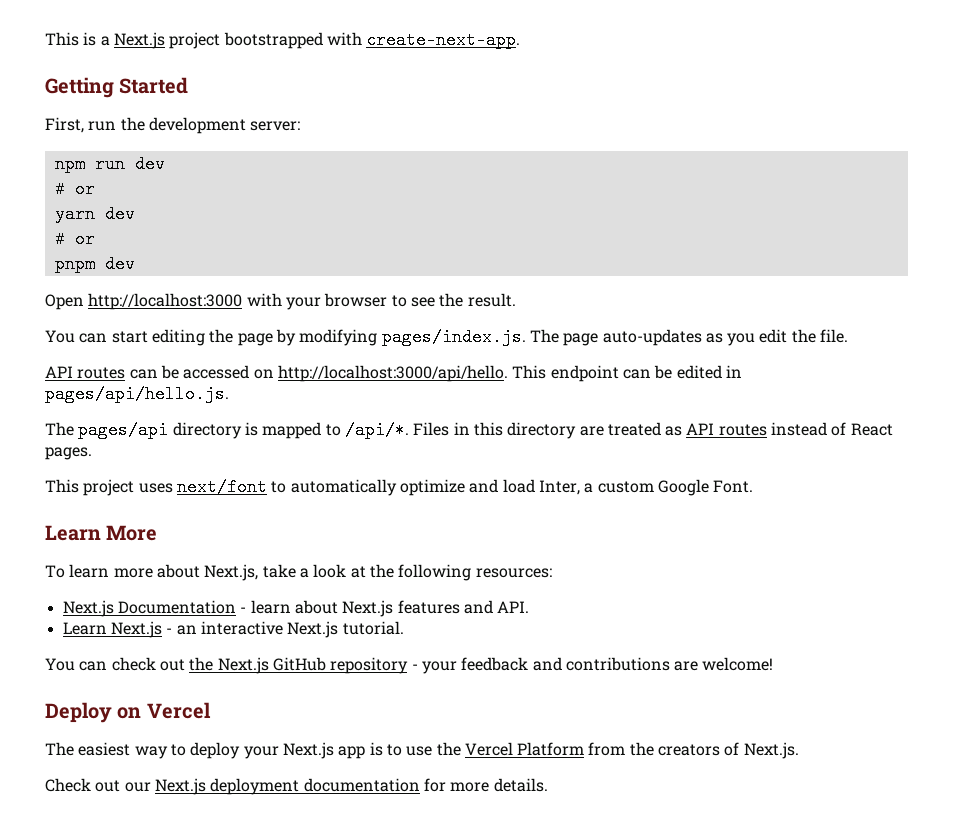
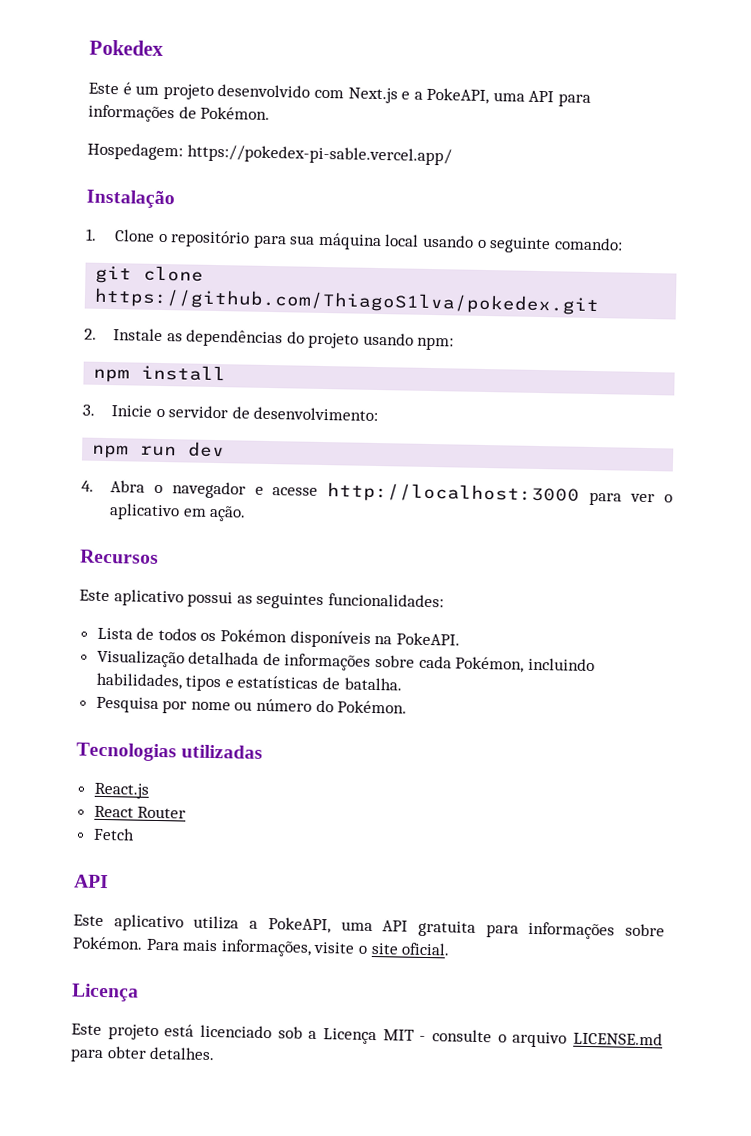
[45,31,521,49] [45,77,189,98] [45,117,301,134] [54,155,165,173] [54,180,95,198] [54,205,135,223] [54,230,95,248] [54,255,135,273] [45,293,516,310] [45,328,849,346] [45,365,742,382] [45,385,229,403] [45,421,893,439] [45,447,92,460] [45,478,754,496] [45,525,158,541] [45,564,552,581] [62,600,530,617] [62,621,404,638] [45,657,774,674] [45,702,211,723] [45,742,799,759] [45,778,548,795] This is a Next.js project bootstrapped with create-next-app. // Getting Started // First, run the development server: // npm run dev // # or // yarn dev // # or // pnpm dev // Open http://localhost:3000 with your browser to see the result. // You can start editing the page by modifying pages/index.js. The page auto-updates as you edit the file. // API routes can be accessed on http://localhost:3000/api/hello. This endpoint can be edited in pages/api/hello.js. // The pages/api directory is mapped to /api/*. Files in this directory are treated as API routes instead of React pages. // This project uses next/font to automatically optimize and load Inter, a custom Google Font. // Learn More // To learn more about Next.js, take a look at the following resources: // Next.js Documentation - learn about Next.js features and API. // Learn Next.js - an interactive Next.js tutorial. // You can check out the Next.js GitHub repository - your feedback and contributions are welcome! // Deploy on Vercel // The easiest way to deploy your Next.js app is to use the Vercel Platform from the creators of Next.js. // Check out our Next.js deployment documentation for more details. -> [89,39,164,56] [88,82,592,107] [88,104,271,123] [87,142,452,166] [86,189,175,209] [86,228,623,254] [95,265,205,284] [94,287,601,316] [84,328,455,351] [93,364,227,383] [82,404,379,422] [91,441,226,459] [81,480,673,506] [108,503,247,522] [80,549,159,564] [79,589,444,610] [96,627,460,648] [96,649,595,673] [95,672,402,692] [95,696,408,714] [76,742,264,762] [93,782,149,799] [93,805,187,819] [92,827,135,841] [74,874,109,889] [73,914,665,940] [72,936,451,957] [71,983,139,1002] [71,1023,663,1048] [70,1046,216,1063] Pokedex // Este é um projeto desenvolvido com Next.js e a PokeAPI, uma API para informações de Pokémon. // Hospedagem: https://pokedex-pi-sable.vercel.app/ // Instalação // 1. Clone o repositório para sua máquina local usando o seguinte comando: // git clone https://github.com/ThiagoS1lva/pokedex.git // 2. Instale as dependências do projeto usando npm: // npm install // 3. Inicie o servidor de desenvolvimento: // npm run dev // 4. Abra o navegador e acesse http://localhost:3000 para ver o aplicativo em ação. // Recursos // Este aplicativo possui as seguintes funcionalidades: // Lista de todos os Pokémon disponíveis na PokeAPI. // Visualização detalhada de informações sobre cada Pokémon, incluindo habilidades, tipos e estatísticas de batalha. // Pesquisa por nome ou número do Pokémon. // Tecnologias utilizadas // React.js // React Router // Fetch // API // Este aplicativo utiliza a PokeAPI, uma API gratuita para informações sobre Pokémon. Para mais informações, visite o site oficial. // Licença // Este projeto está licenciado sob a Licença MIT - consulte o arquivo LICENSE.md para obter detalhes.

